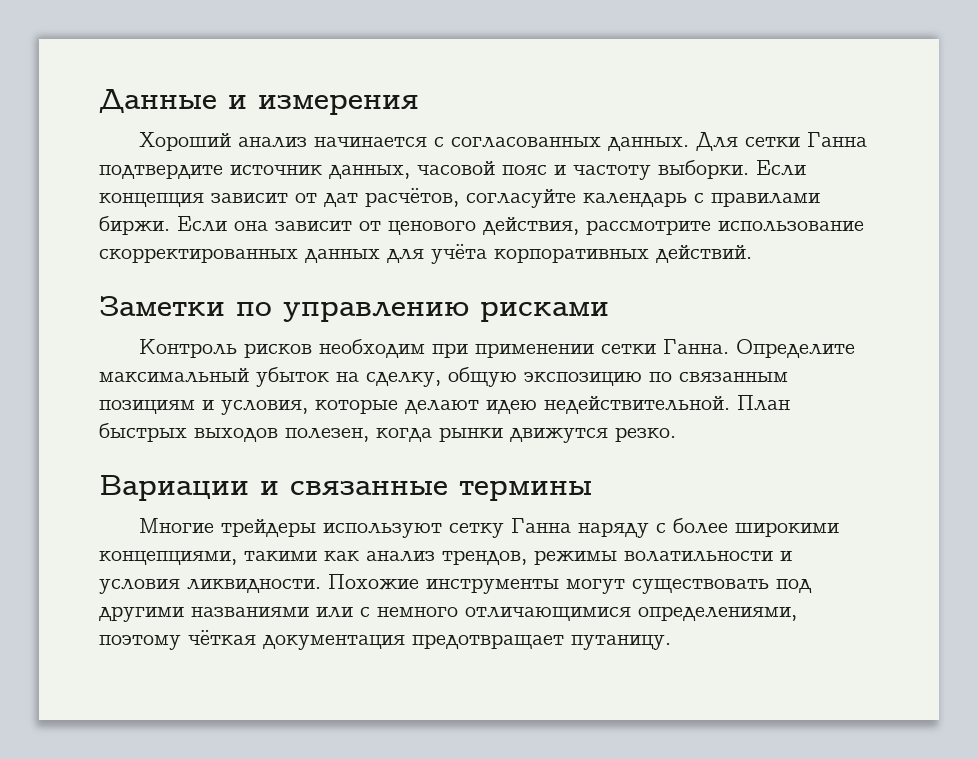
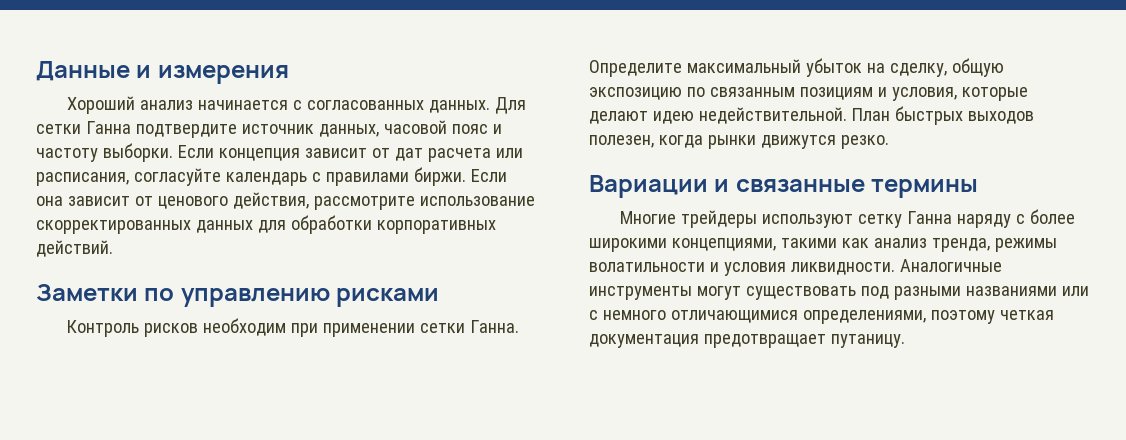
[365,188,459,207] расчётов, -> [427,148,523,162] [36,172,129,186] расчета или расписания,
[431,244,487,264] учёта -> [290,215,372,234] обработки
[442,550,527,565] трендов, -> [931,238,990,252] тренда,
[328,574,419,590] Похожие -> [899,259,1002,272] Аналогичные
[99,606,184,622] другими -> [893,286,961,300] разными
[188,630,256,645] чёткая -> [999,310,1054,320] четкая

